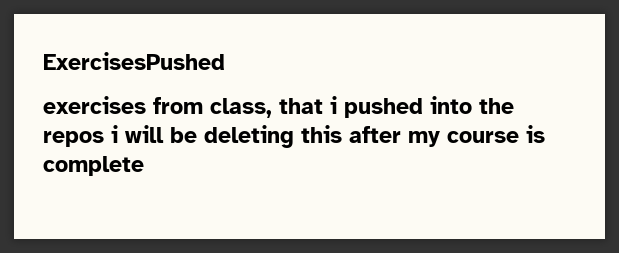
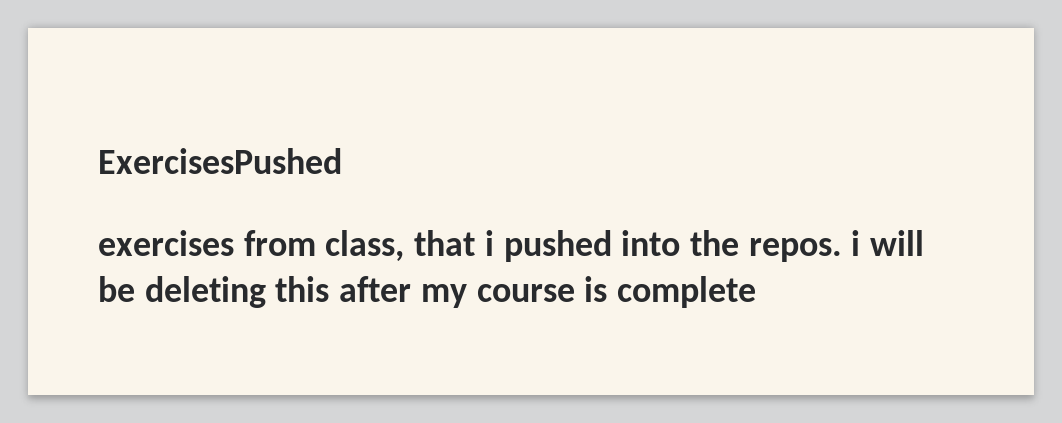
[43,131,104,147] repos -> [748,238,842,262] repos.

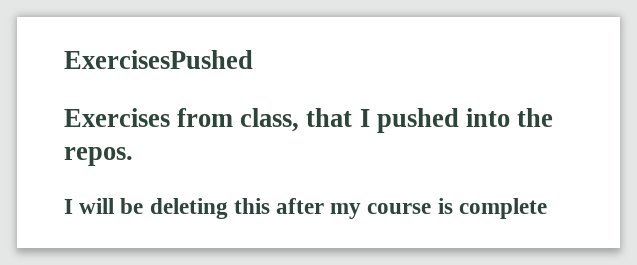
[98,230,234,256] exercises -> [64,108,170,127] Exercises
[484,230,494,256] i -> [359,109,370,127] I
[851,230,861,256] i -> [64,199,73,214] // I

